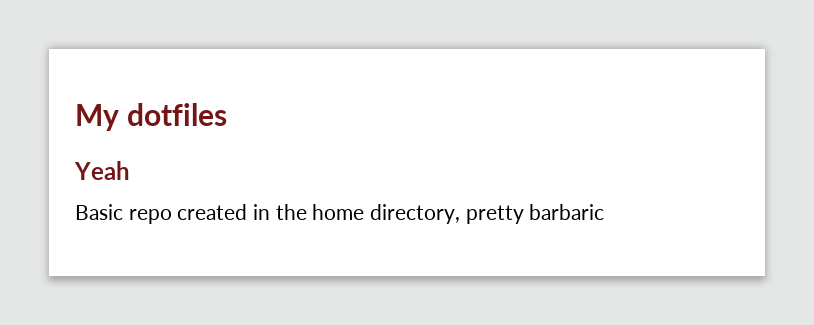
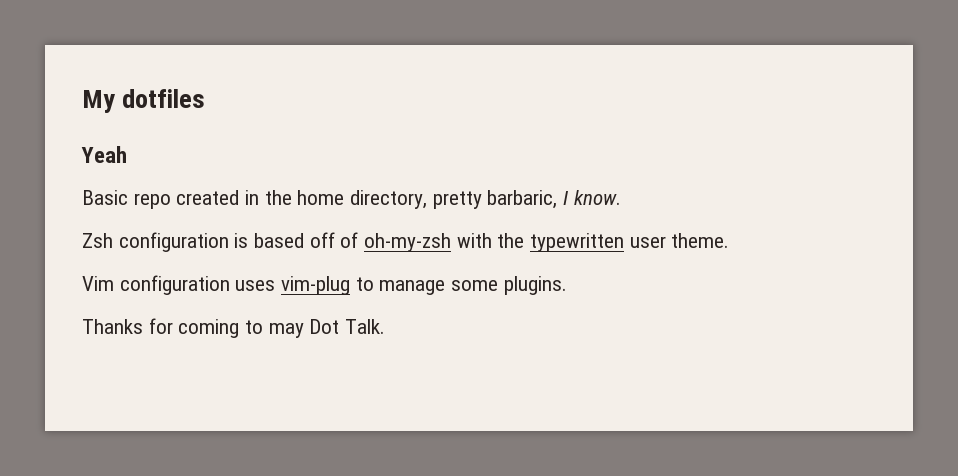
[529,204,605,220] barbaric -> [487,190,621,209] [82,232,730,252] [82,275,567,295] [82,318,386,338] barbaric, I know. // Zsh configuration is based off of oh-my-zsh with the typewritten user theme. // Vim configuration uses vim-plug to manage some plugins. // Thanks for coming to may Dot Talk.

